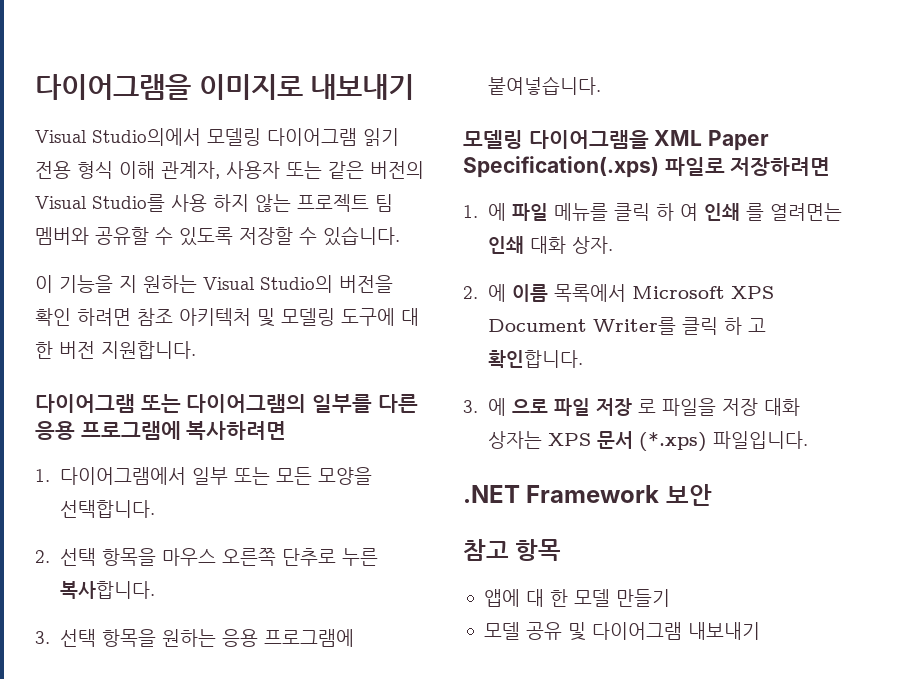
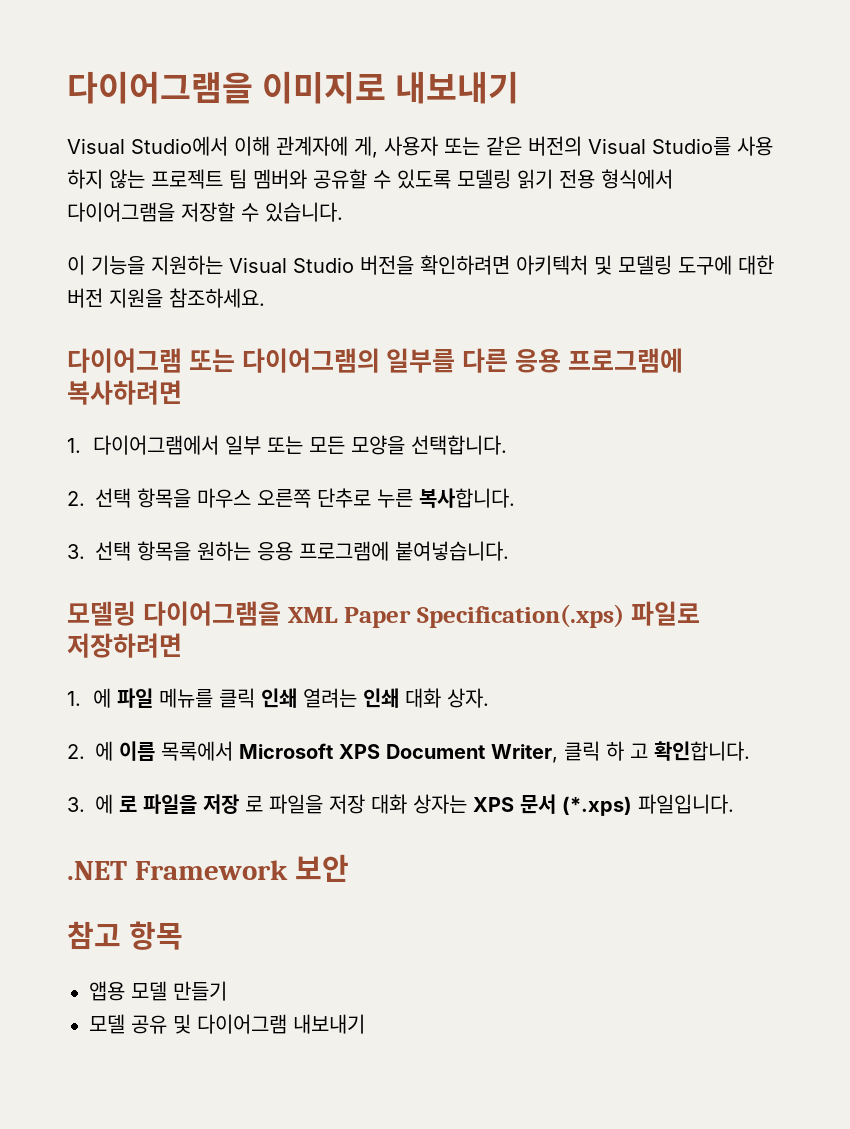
[92,128,399,146] [35,161,220,179] Studio의에서 모델링 다이어그램 읽기 전용 형식 이해 관계자, -> [131,136,378,158] Studio에서 이해 관계자에 게,
(233, 236) none -> [457,169,673,189] [67,202,175,222] 모델링 읽기 전용 형식에서 다이어그램을
[119,275,393,293] [35,308,419,327] [35,341,196,359] 지 원하는 Visual Studio의 버전을 확인 하려면 참조 아키텍처 및 모델링 도구에 대 한 버전 지원합니다. -> [151,255,774,275] [67,288,265,308] 지원하는 Visual Studio 버전을 확인하려면 아키텍처 및 모델링 도구에 대한 버전 지원을 참조하세요.
[655,203,842,221] 하 여 인쇄 를 열려면는 -> [260,688,357,708] 인쇄 열려는
[592,317,676,335] Writer를 -> [491,744,558,763] Writer,
[511,398,590,416] 으로 파일 -> [119,794,197,814] 로 파일을
[483,589,568,607] 앱에 대 한 -> [89,981,125,1001] 앱용

